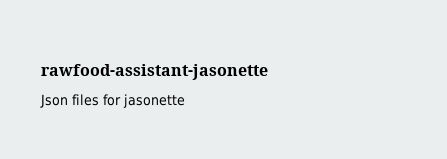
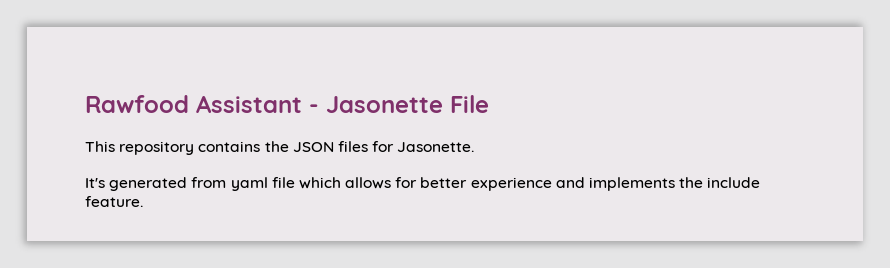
[41,64,268,80] [40,94,185,108] rawfood-assistant-jasonette // Json files for jasonette -> [85,95,489,113] [85,141,475,155] [85,177,761,191] [85,196,143,207] Rawfood Assistant - Jasonette File // This repository contains the JSON files for Jasonette. // It's generated from yaml file which allows for better experience and implements the include feature.

